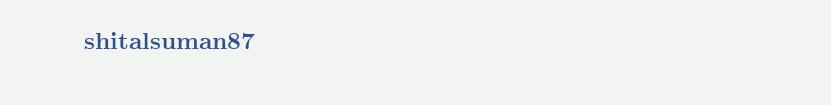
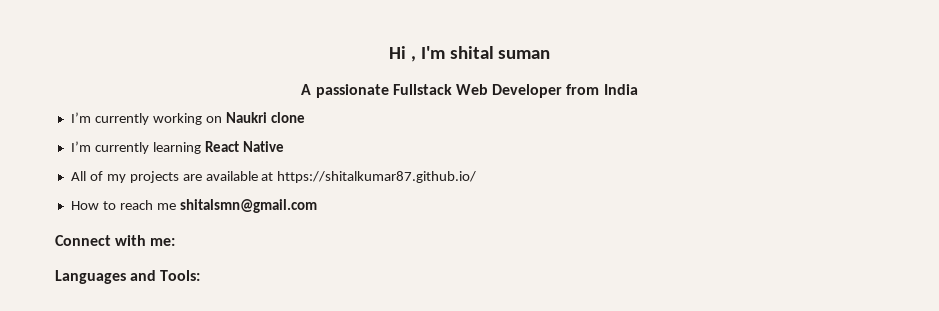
[84,32,255,49] shitalsuman87 -> [388,46,551,62] [301,84,638,98] [70,112,305,125] [70,141,284,154] [70,171,477,183] [70,199,317,213] [55,235,176,246] [55,270,201,284] Hi , I'm shital suman // A passionate Fullstack Web Developer from India // I’m currently working on Naukri clone // I’m currently learning React Native // All of my projects are available at https://shitalkumar87.github.io/ // How to reach me shitalsmn@gmail.com // Connect with me: // Languages and Tools:

